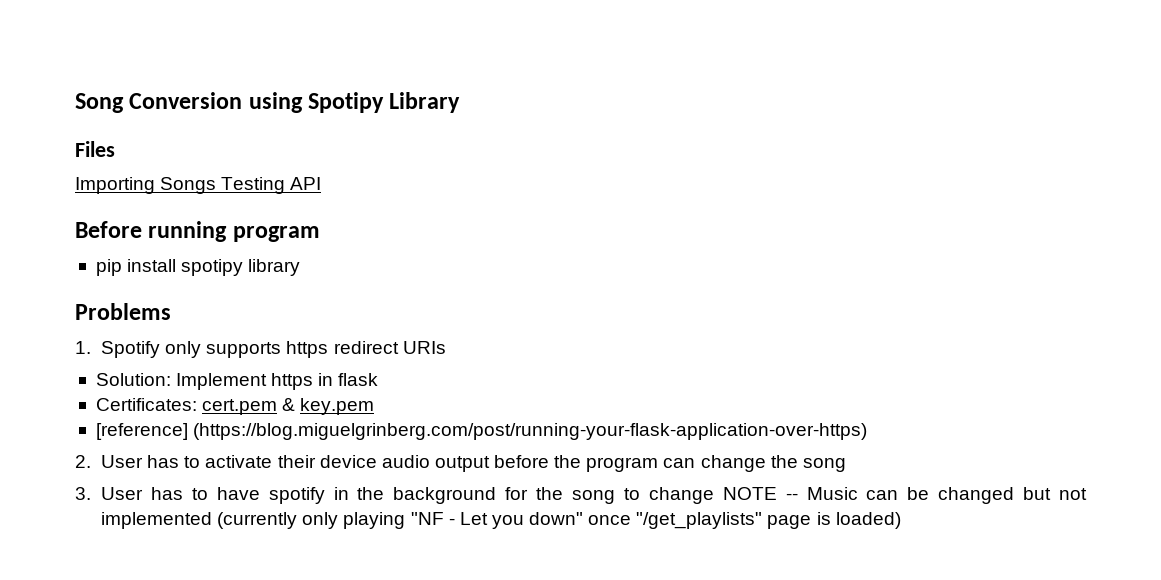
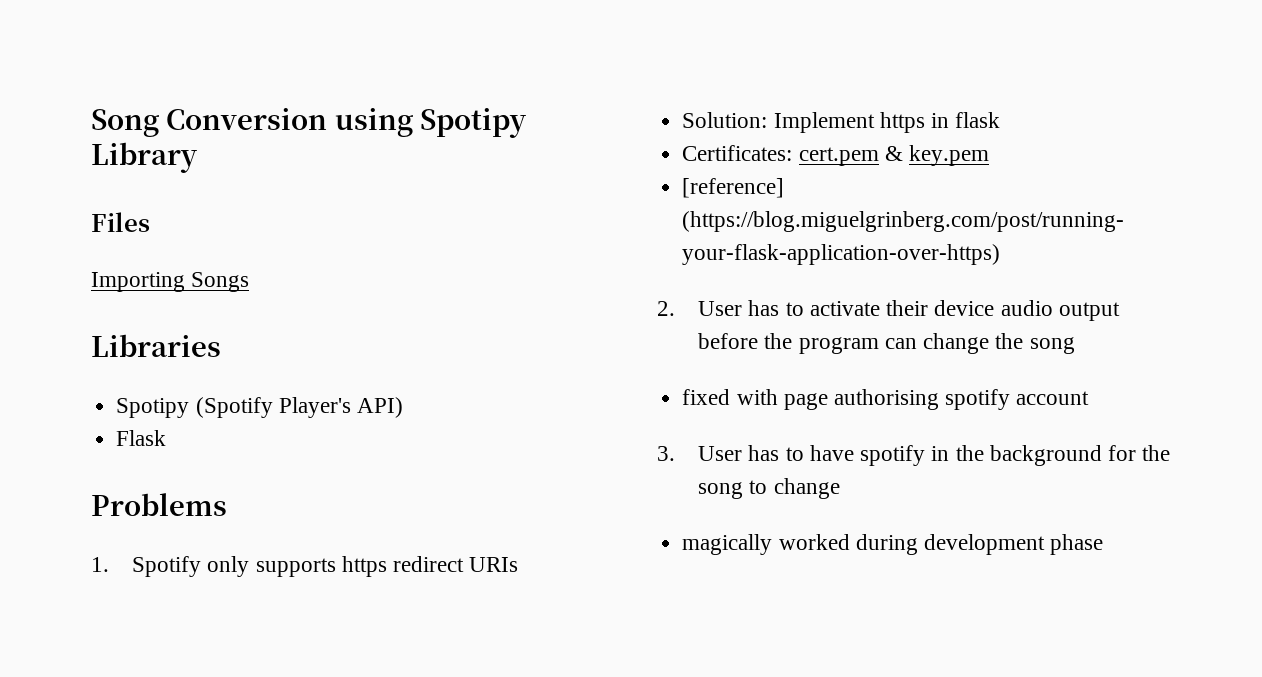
[221,177,322,194] [75,221,320,242] [95,259,301,276] Testing API // Before running program // pip install spotipy library -> [91,334,221,357] [116,397,403,418] [116,430,167,446] // Libraries // Spotipy (Spotify Player's API) // Flask
(846, 465) none -> [682,389,1090,410] // fixed with page authorising spotify account
[722,487,1088,504] [101,512,901,529] NOTE -- Music can be changed but not implemented (currently only playing "NF - Let you down" once "/get_playlists" page is loaded) -> [682,534,1104,555] // magically worked during development phase

